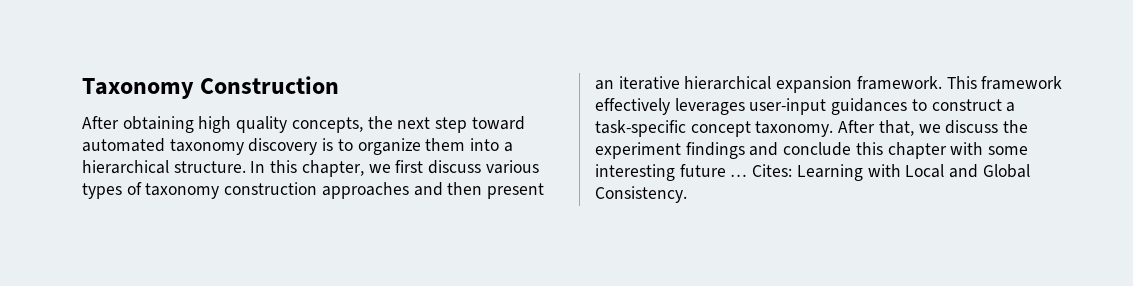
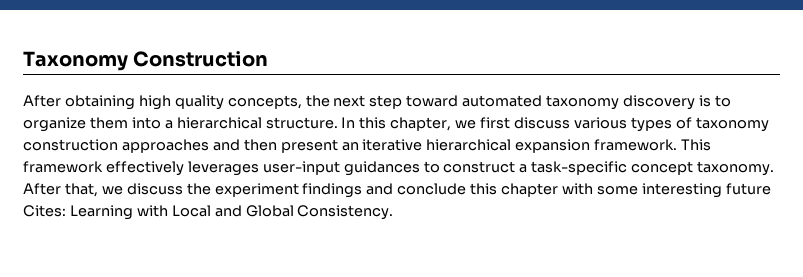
[730,174,748,177] … -> (771, 189) none

